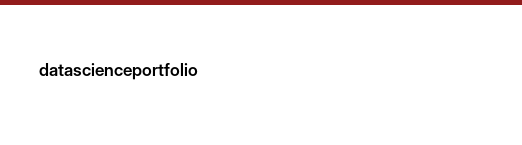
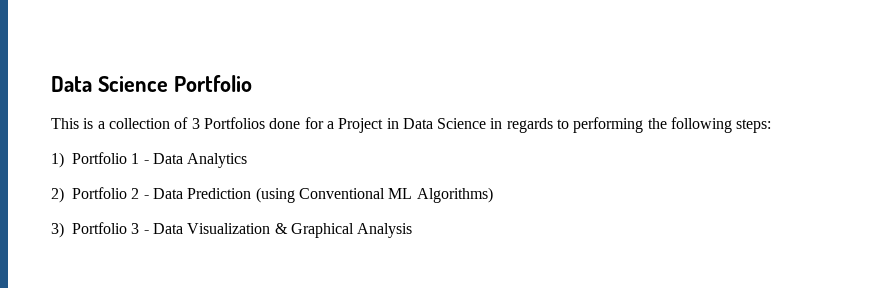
[39,63,198,80] datascienceportfolio -> [51,75,252,92] [51,117,772,133] [51,152,248,168] [51,187,493,203] [51,222,413,238] Data Science Portfolio // This is a collection of 3 Portfolios done for a Project in Data Science in regards to performing the following steps: // 1) Portfolio 1 - Data Analytics // 2) Portfolio 2 - Data Prediction (using Conventional ML Algorithms) // 3) Portfolio 3 - Data Visualization & Graphical Analysis

